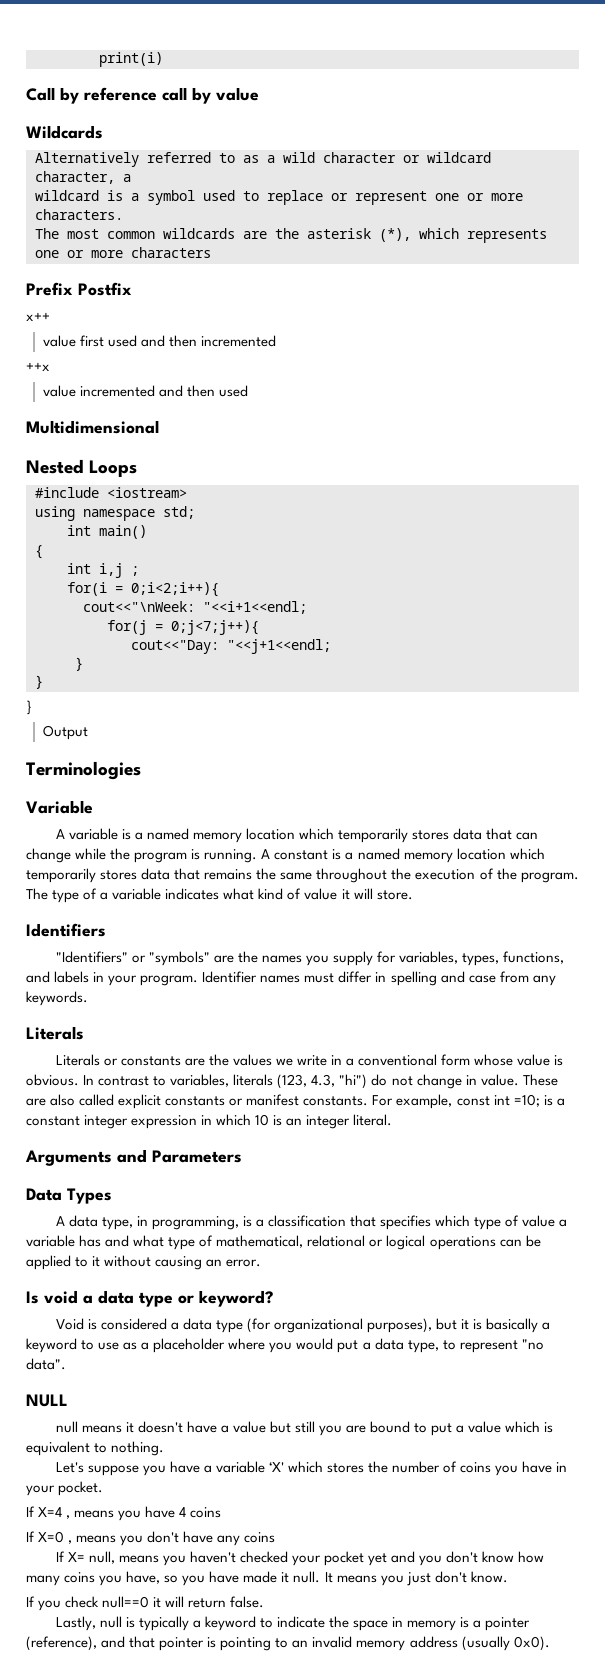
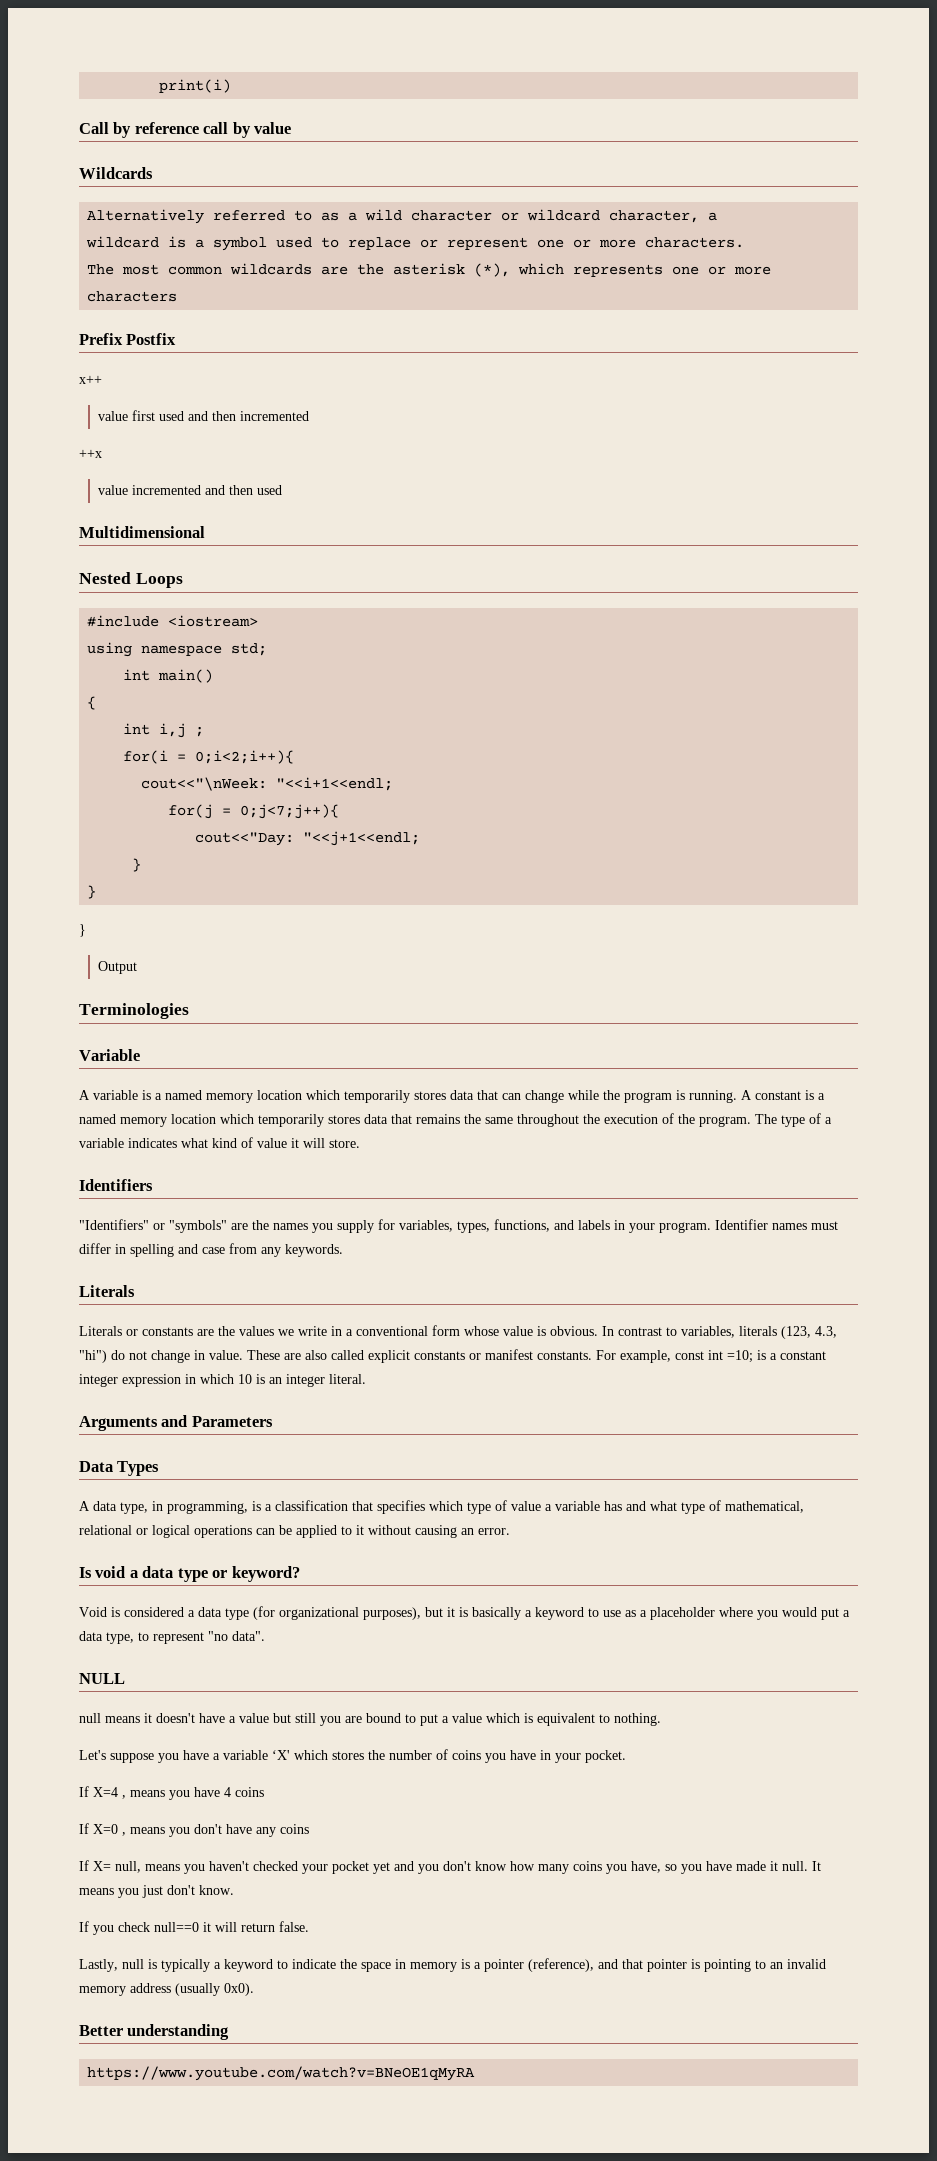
(550, 1643) none -> [79,2024,230,2040] [87,2066,476,2081] // Better understanding // https://www.youtube.com/watch?v=BNeOE1qMyRA

